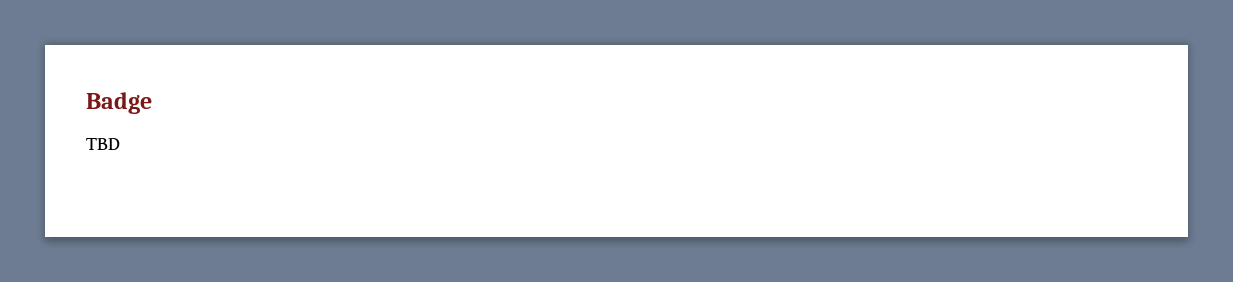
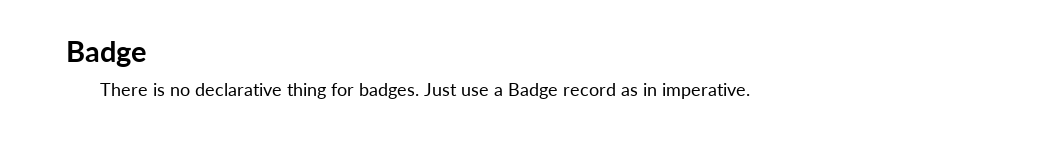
[86,138,120,150] TBD -> [99,83,750,99] There is no declarative thing for badges. Just use a Badge record as in imperative.

